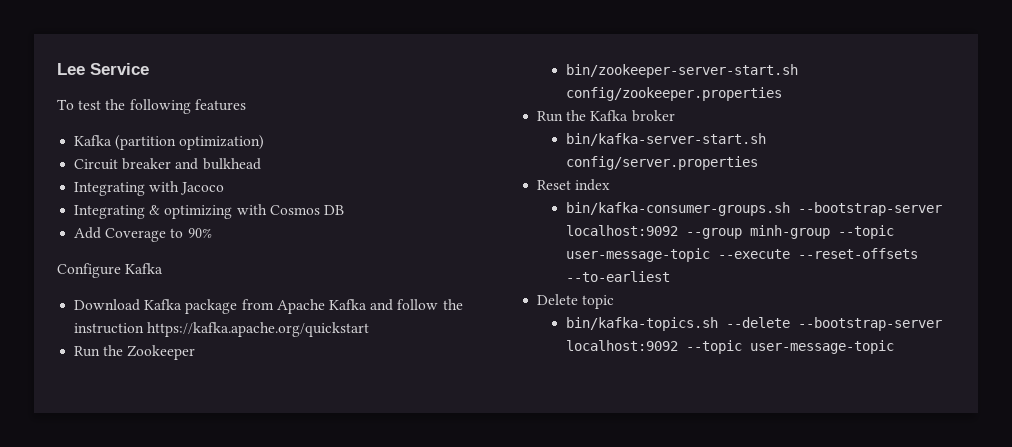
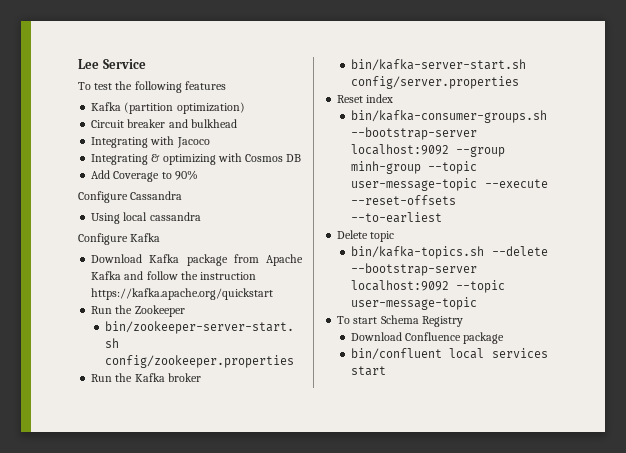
(212, 233) none -> [78,191,183,203] [91,212,201,224] // Configure Cassandra // Using local cassandra
(895, 347) none -> [337,315,463,327] [350,332,505,344] [350,348,548,360] [350,366,386,376] // To start Schema Registry // Download Confluence package // bin/confluent local services start

